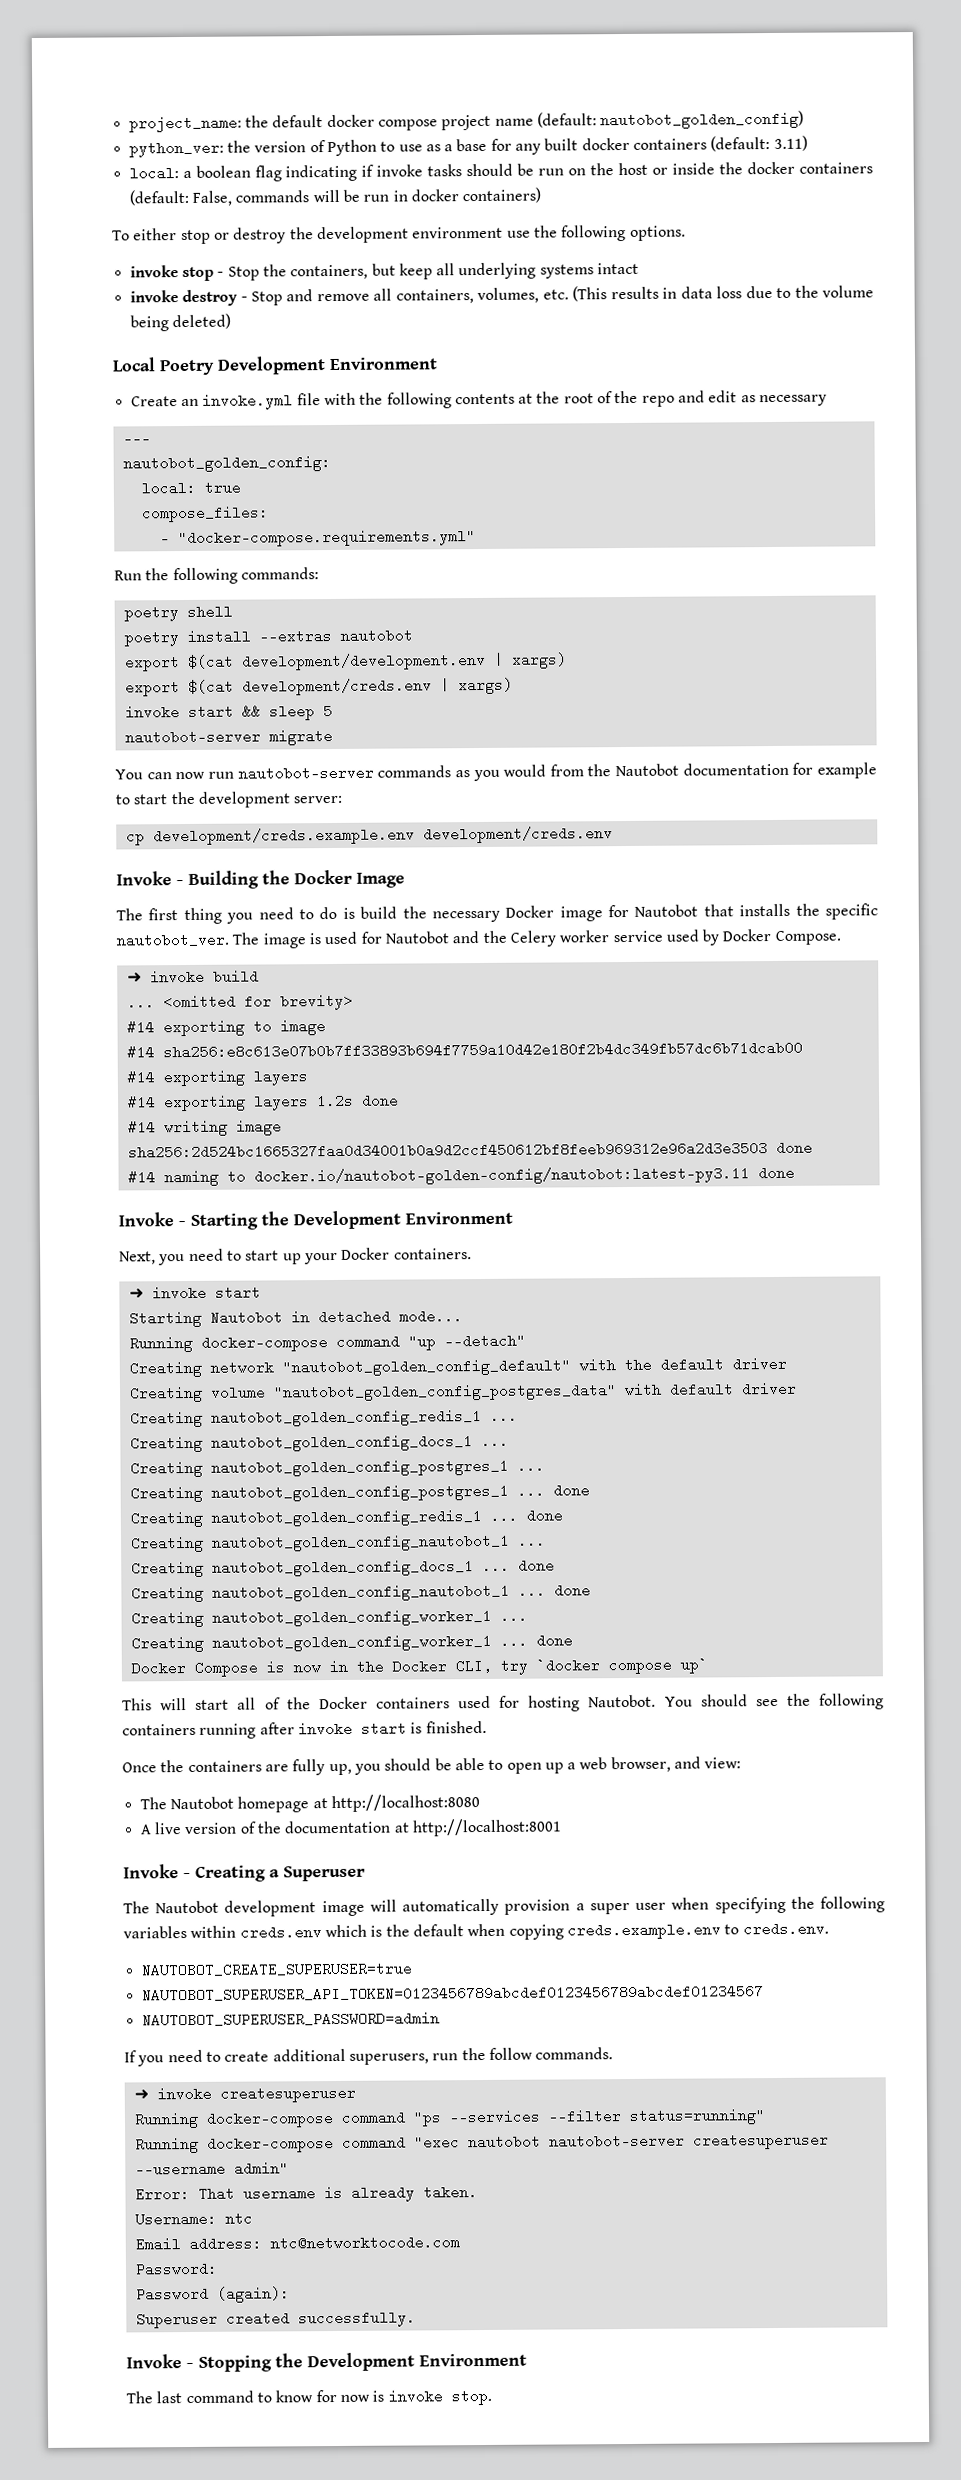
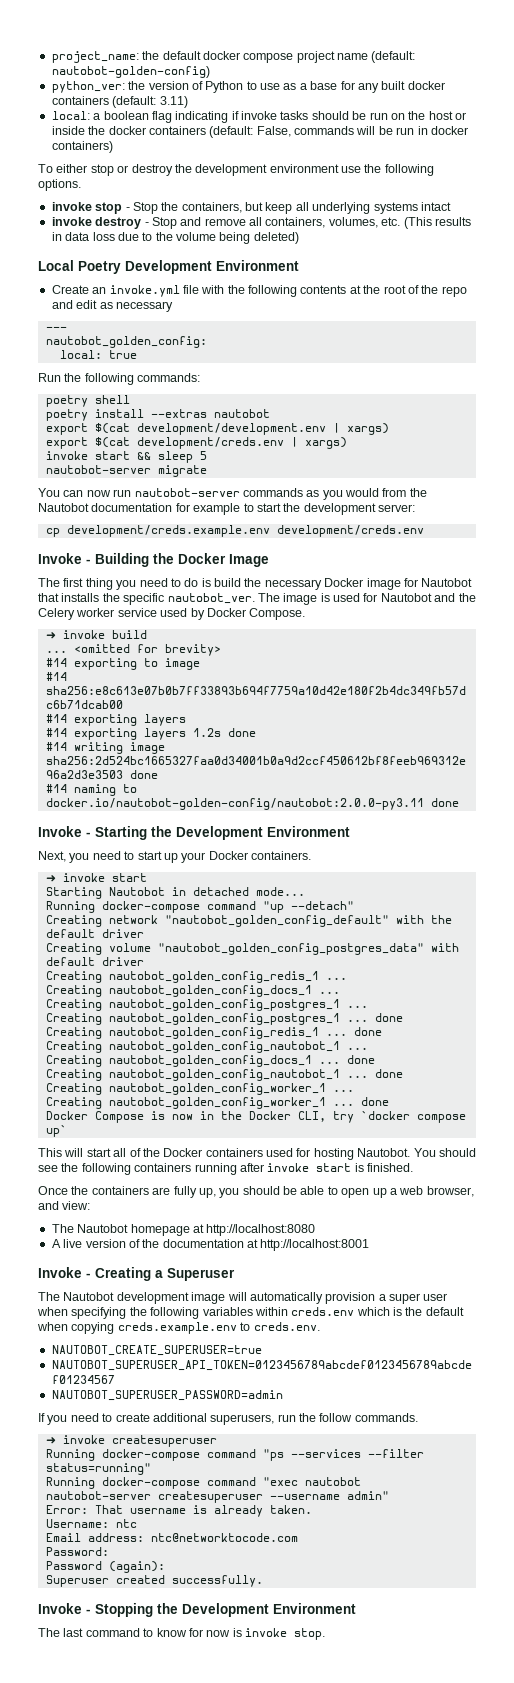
[600,110,805,130] nautobot_golden_config) -> [51,66,210,78] nautobot-golden-config)
[140,505,269,523] [159,529,476,548] // compose_files: // - "docker-compose.requirements.yml" -> (137, 354) none
[253,1166,750,1186] docker.io/nautobot-golden-config/nautobot:latest-py3.11 -> [45,798,424,810] docker.io/nautobot-golden-config/nautobot:2.0.0-py3.11

